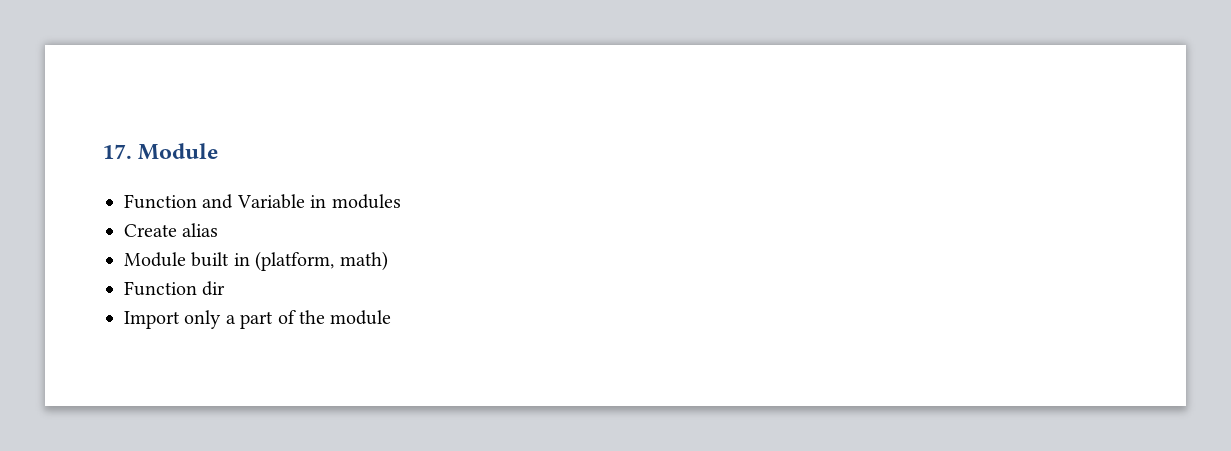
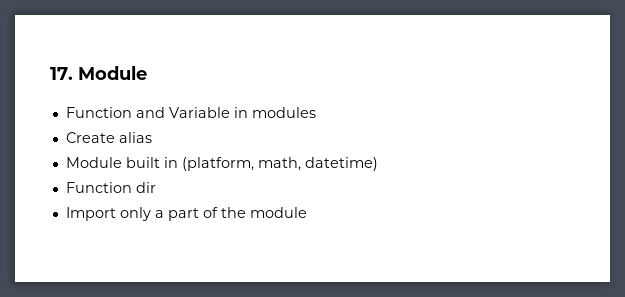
[339,251,388,271] math) -> [257,157,378,171] math, datetime)

